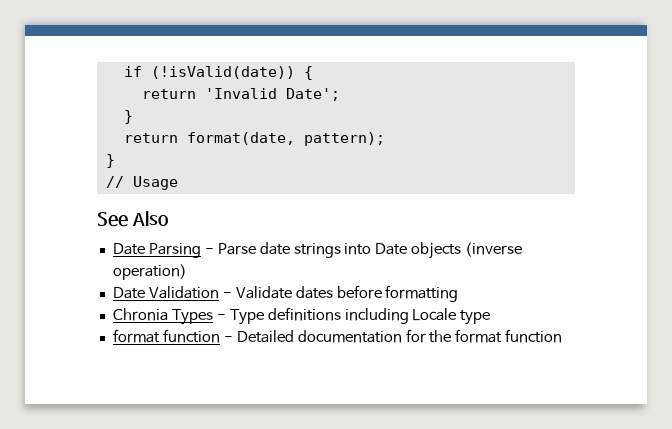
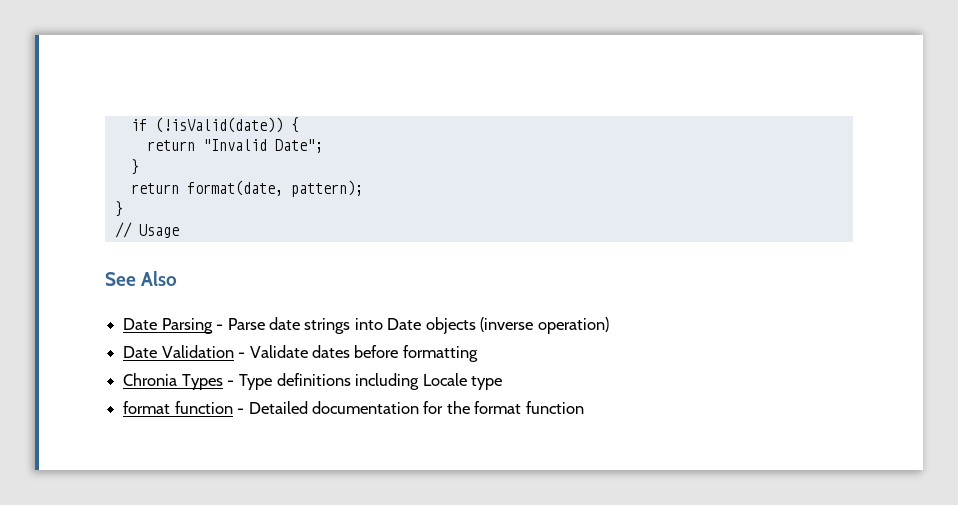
[204,88,340,101] 'Invalid Date'; -> [202,139,323,153] "Invalid Date";

